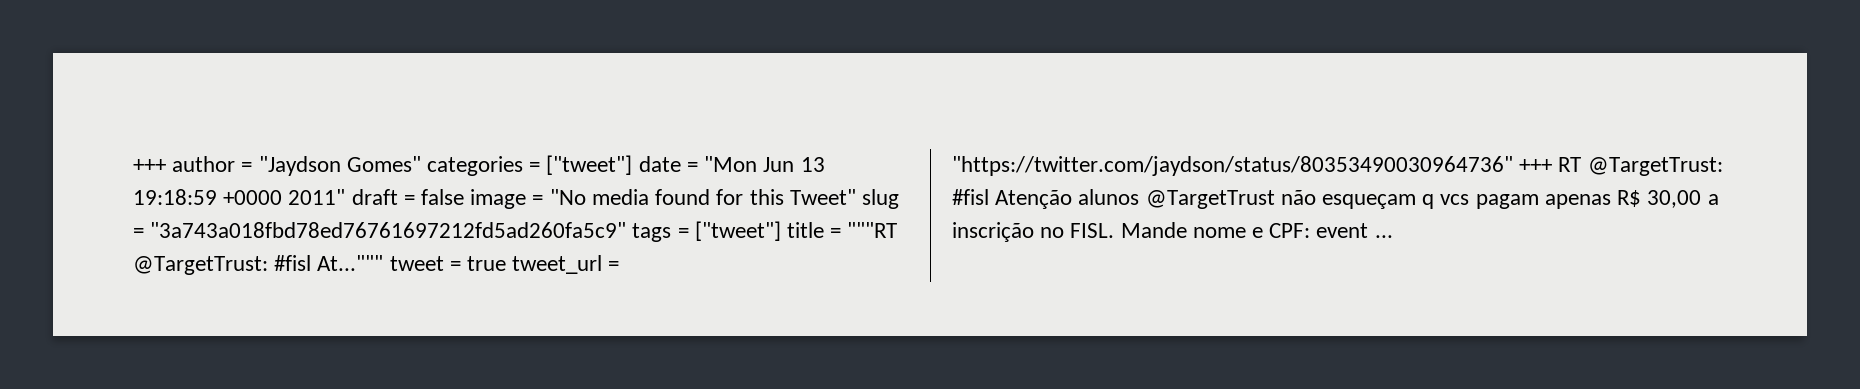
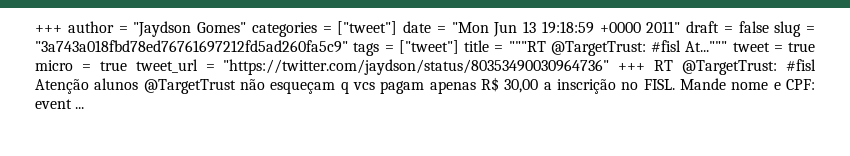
[470,189,856,209] image = "No media found for this Tweet" -> (769, 27) none
(507, 263) none -> [35,60,127,71] micro = true

